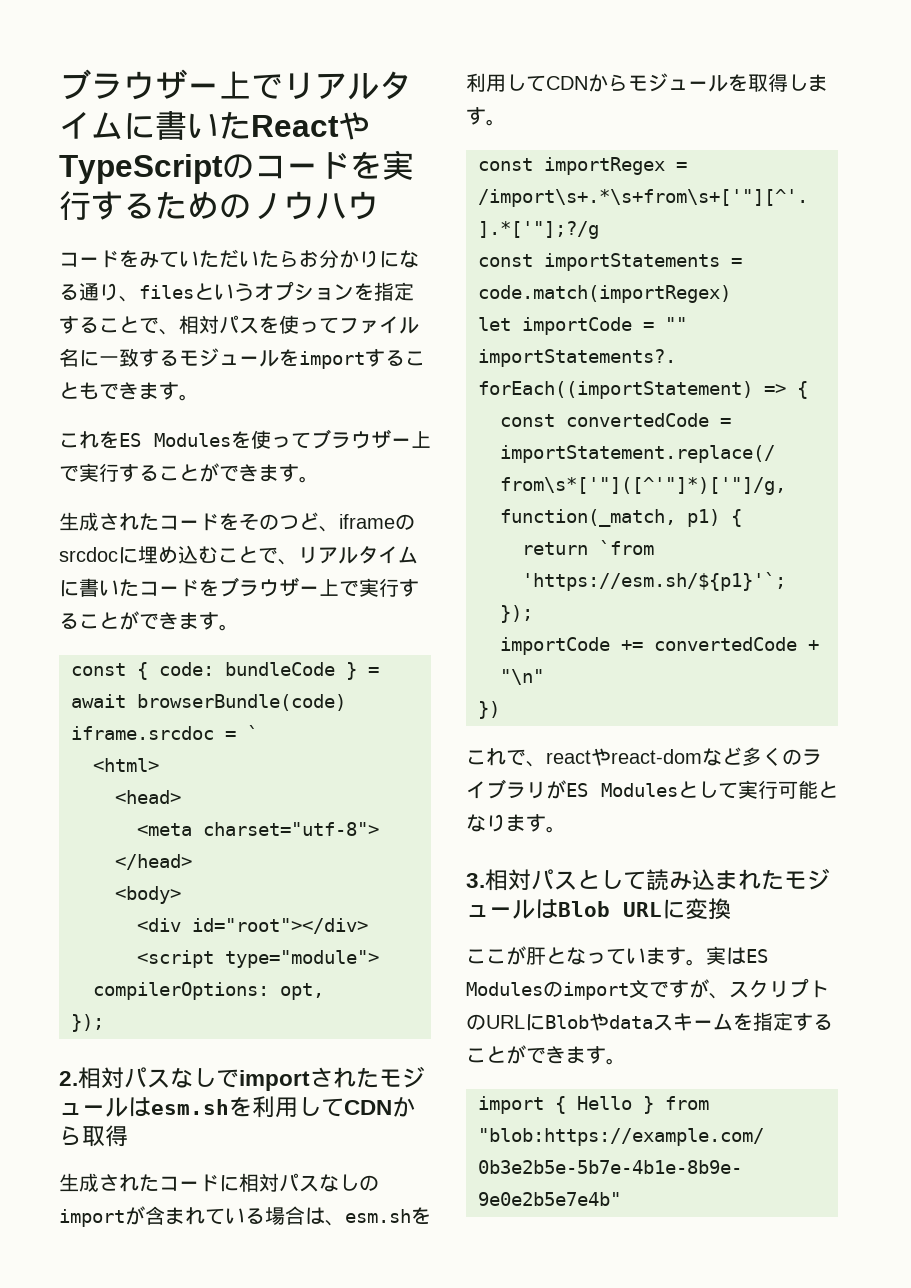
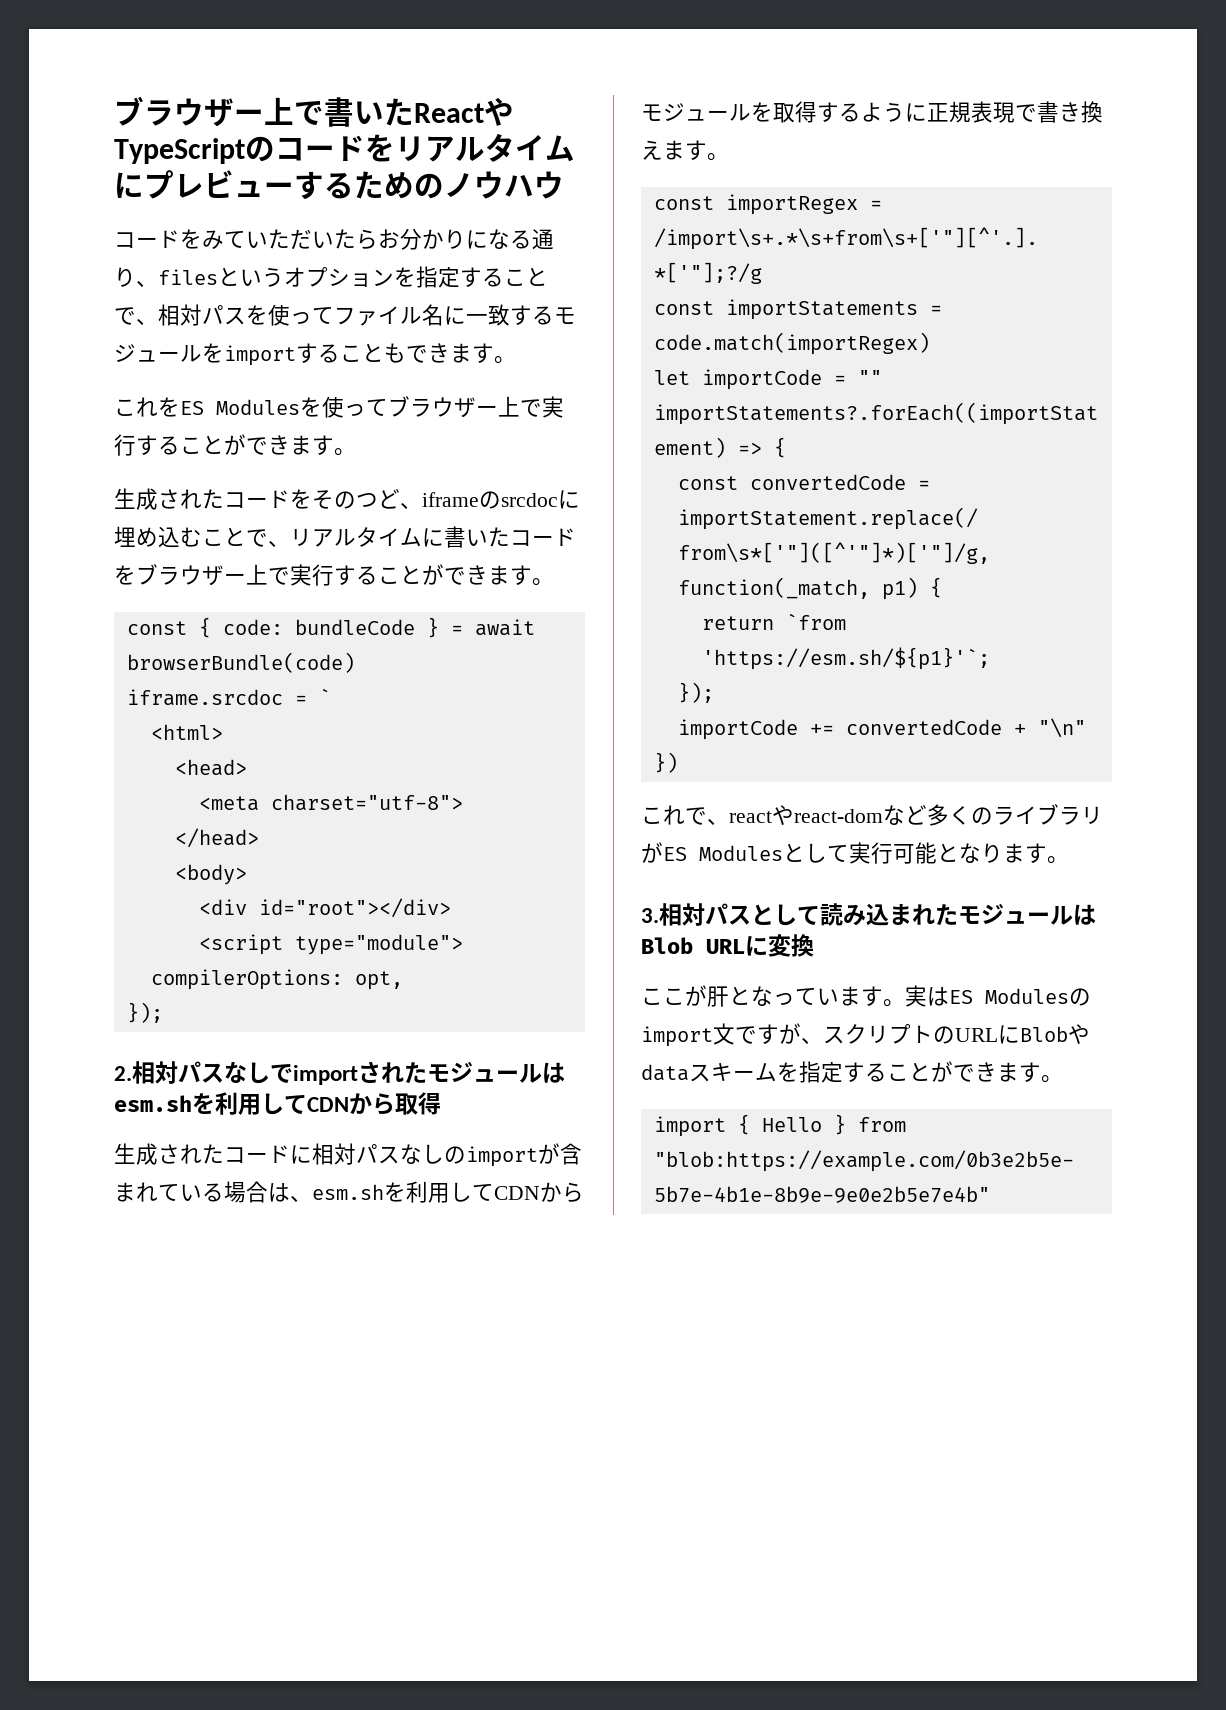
[59,69,411,100] [59,112,155,140] ブラウザー上でリアルタイムに -> [114,96,324,127] ブラウザー上で
[382,150,414,180] [59,191,91,220] 実行 -> [395,133,575,162] [114,170,294,199] リアルタイムにプレビュー
[788,74,808,91] し -> [817,101,1103,123] [641,140,663,160] するように正規表現で書き換え

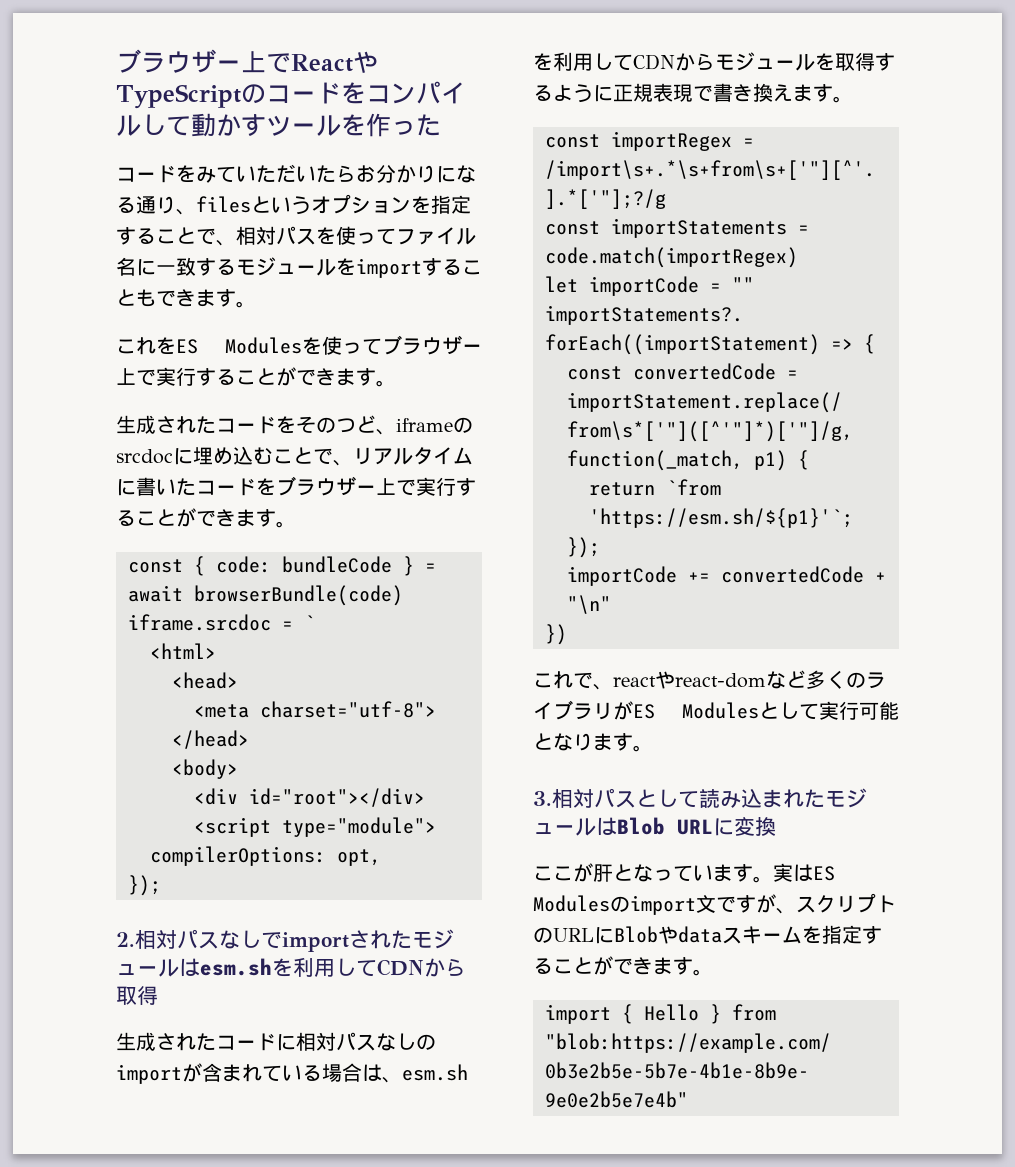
[114,96,414,127] ブラウザー上で書いた -> [116,49,291,73] ブラウザー上で
[395,133,575,162] [114,170,564,200] リアルタイムにプレビューするためのノウハウ -> [365,81,466,104] [116,113,441,137] コンパイルして動かすツールを作った

